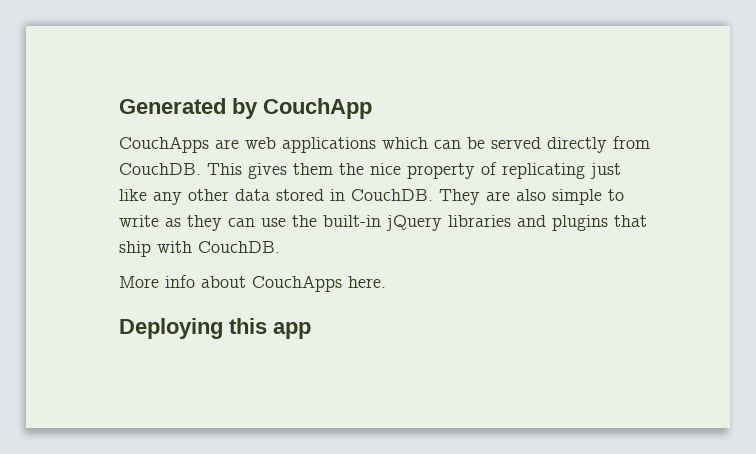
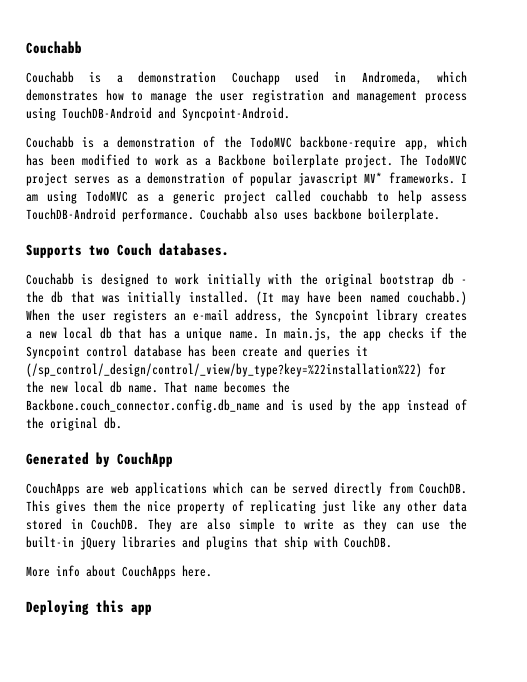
(119, 106) none -> [26,41,82,54] [26,71,467,85] [26,89,468,103] [26,107,290,121] [26,136,467,150] [26,154,467,168] [26,172,468,186] [26,190,467,204] [26,208,440,222] [26,243,229,258] [26,273,468,287] [26,291,468,305] [26,309,467,323] [26,327,468,341] [26,345,368,359] [26,363,446,377] [26,381,290,393] [26,399,467,413] [26,417,122,431] Couchabb // Couchabb is a demonstration Couchapp used in Andromeda, which demonstrates how to manage the user registration and management process using TouchDB-Android and Syncpoint-Android. // Couchabb is a demonstration of the TodoMVC backbone-require app, which has been modified to work as a Backbone boilerplate project. The TodoMVC project serves as a demonstration of popular javascript MV* frameworks. I am using TodoMVC as a generic project called couchabb to help assess TouchDB-Android performance. Couchabb also uses backbone boilerplate. // Supports two Couch databases. // Couchabb is designed to work initially with the original bootstrap db - the db that was initially installed. (It may have been named couchabb.) When the user registers an e-mail address, the Syncpoint library creates a new local db that has a unique name. In main.js, the app checks if the Syncpoint control database has been create and queries it (/sp_control/_design/control/_view/by_type?key=%22installation%22) for the new local db name. That name becomes the Backbone.couch_connector.config.db_name and is used by the app instead of the original db. //

